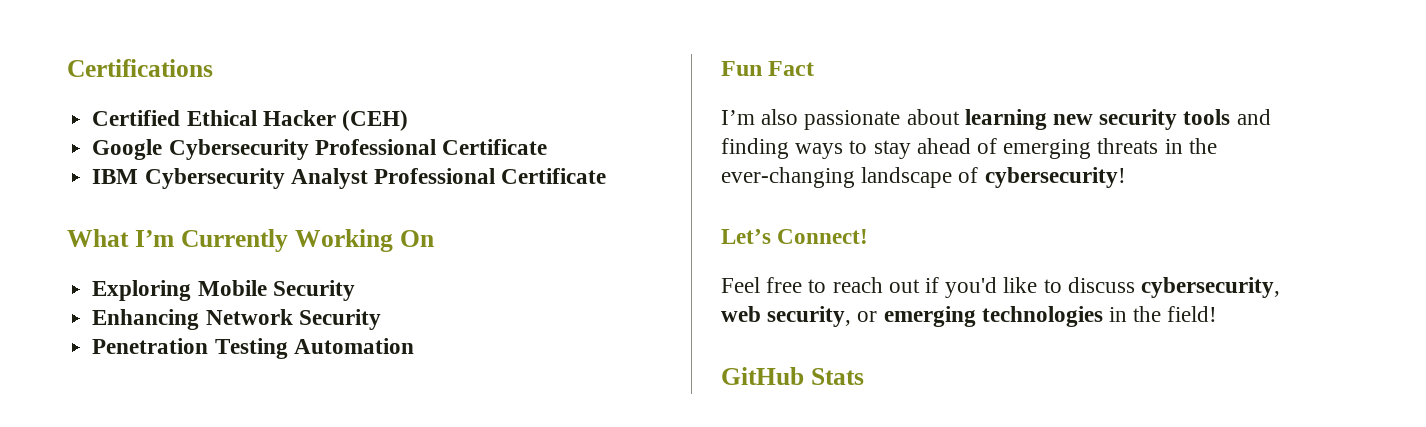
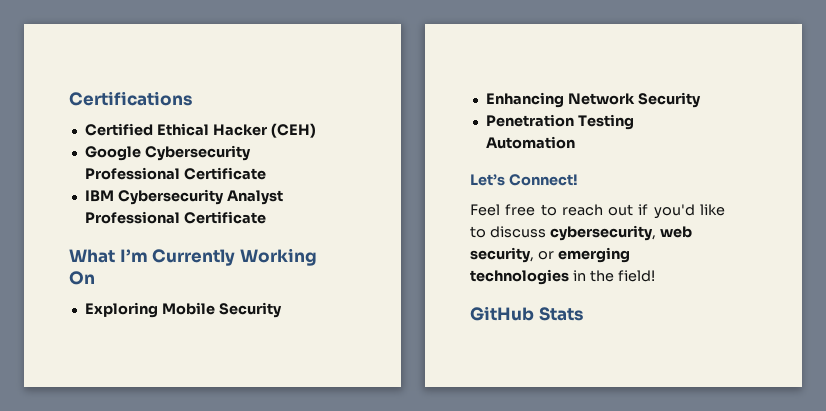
[721,61,815,76] [721,109,1271,130] [721,138,1217,159] [721,167,1126,188] // Fun Fact // I’m also passionate about learning new security tools and finding ways to stay ahead of emerging threats in the ever-changing landscape of cybersecurity! -> (575, 142) none

